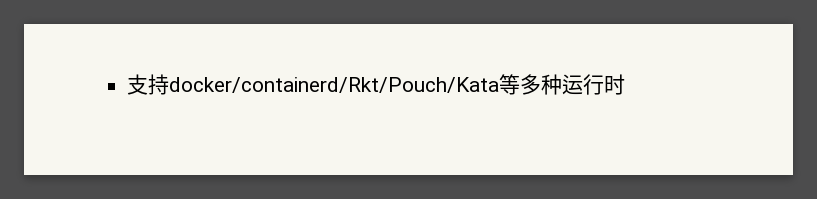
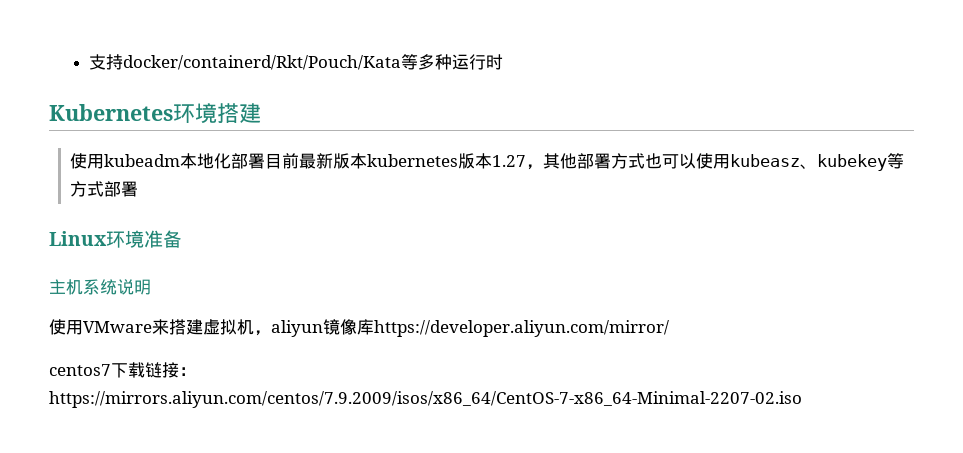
(625, 84) none -> [49,103,261,124] [70,153,905,171] [70,181,139,197] [49,230,182,248] [49,279,151,295] [49,319,669,337] [49,362,196,378] [49,391,802,408] // Kubernetes环境搭建 // 使用kubeadm本地化部署目前最新版本kubernetes版本1.27，其他部署方式也可以使用kubeasz、kubekey等方式部署 // Linux环境准备 // 主机系统说明 // 使用VMware来搭建虚拟机，aliyun镜像库https://developer.aliyun.com/mirror/ // centos7下载链接：https://mirrors.aliyun.com/centos/7.9.2009/isos/x86_64/CentOS-7-x86_64-Minimal-2207-02.iso

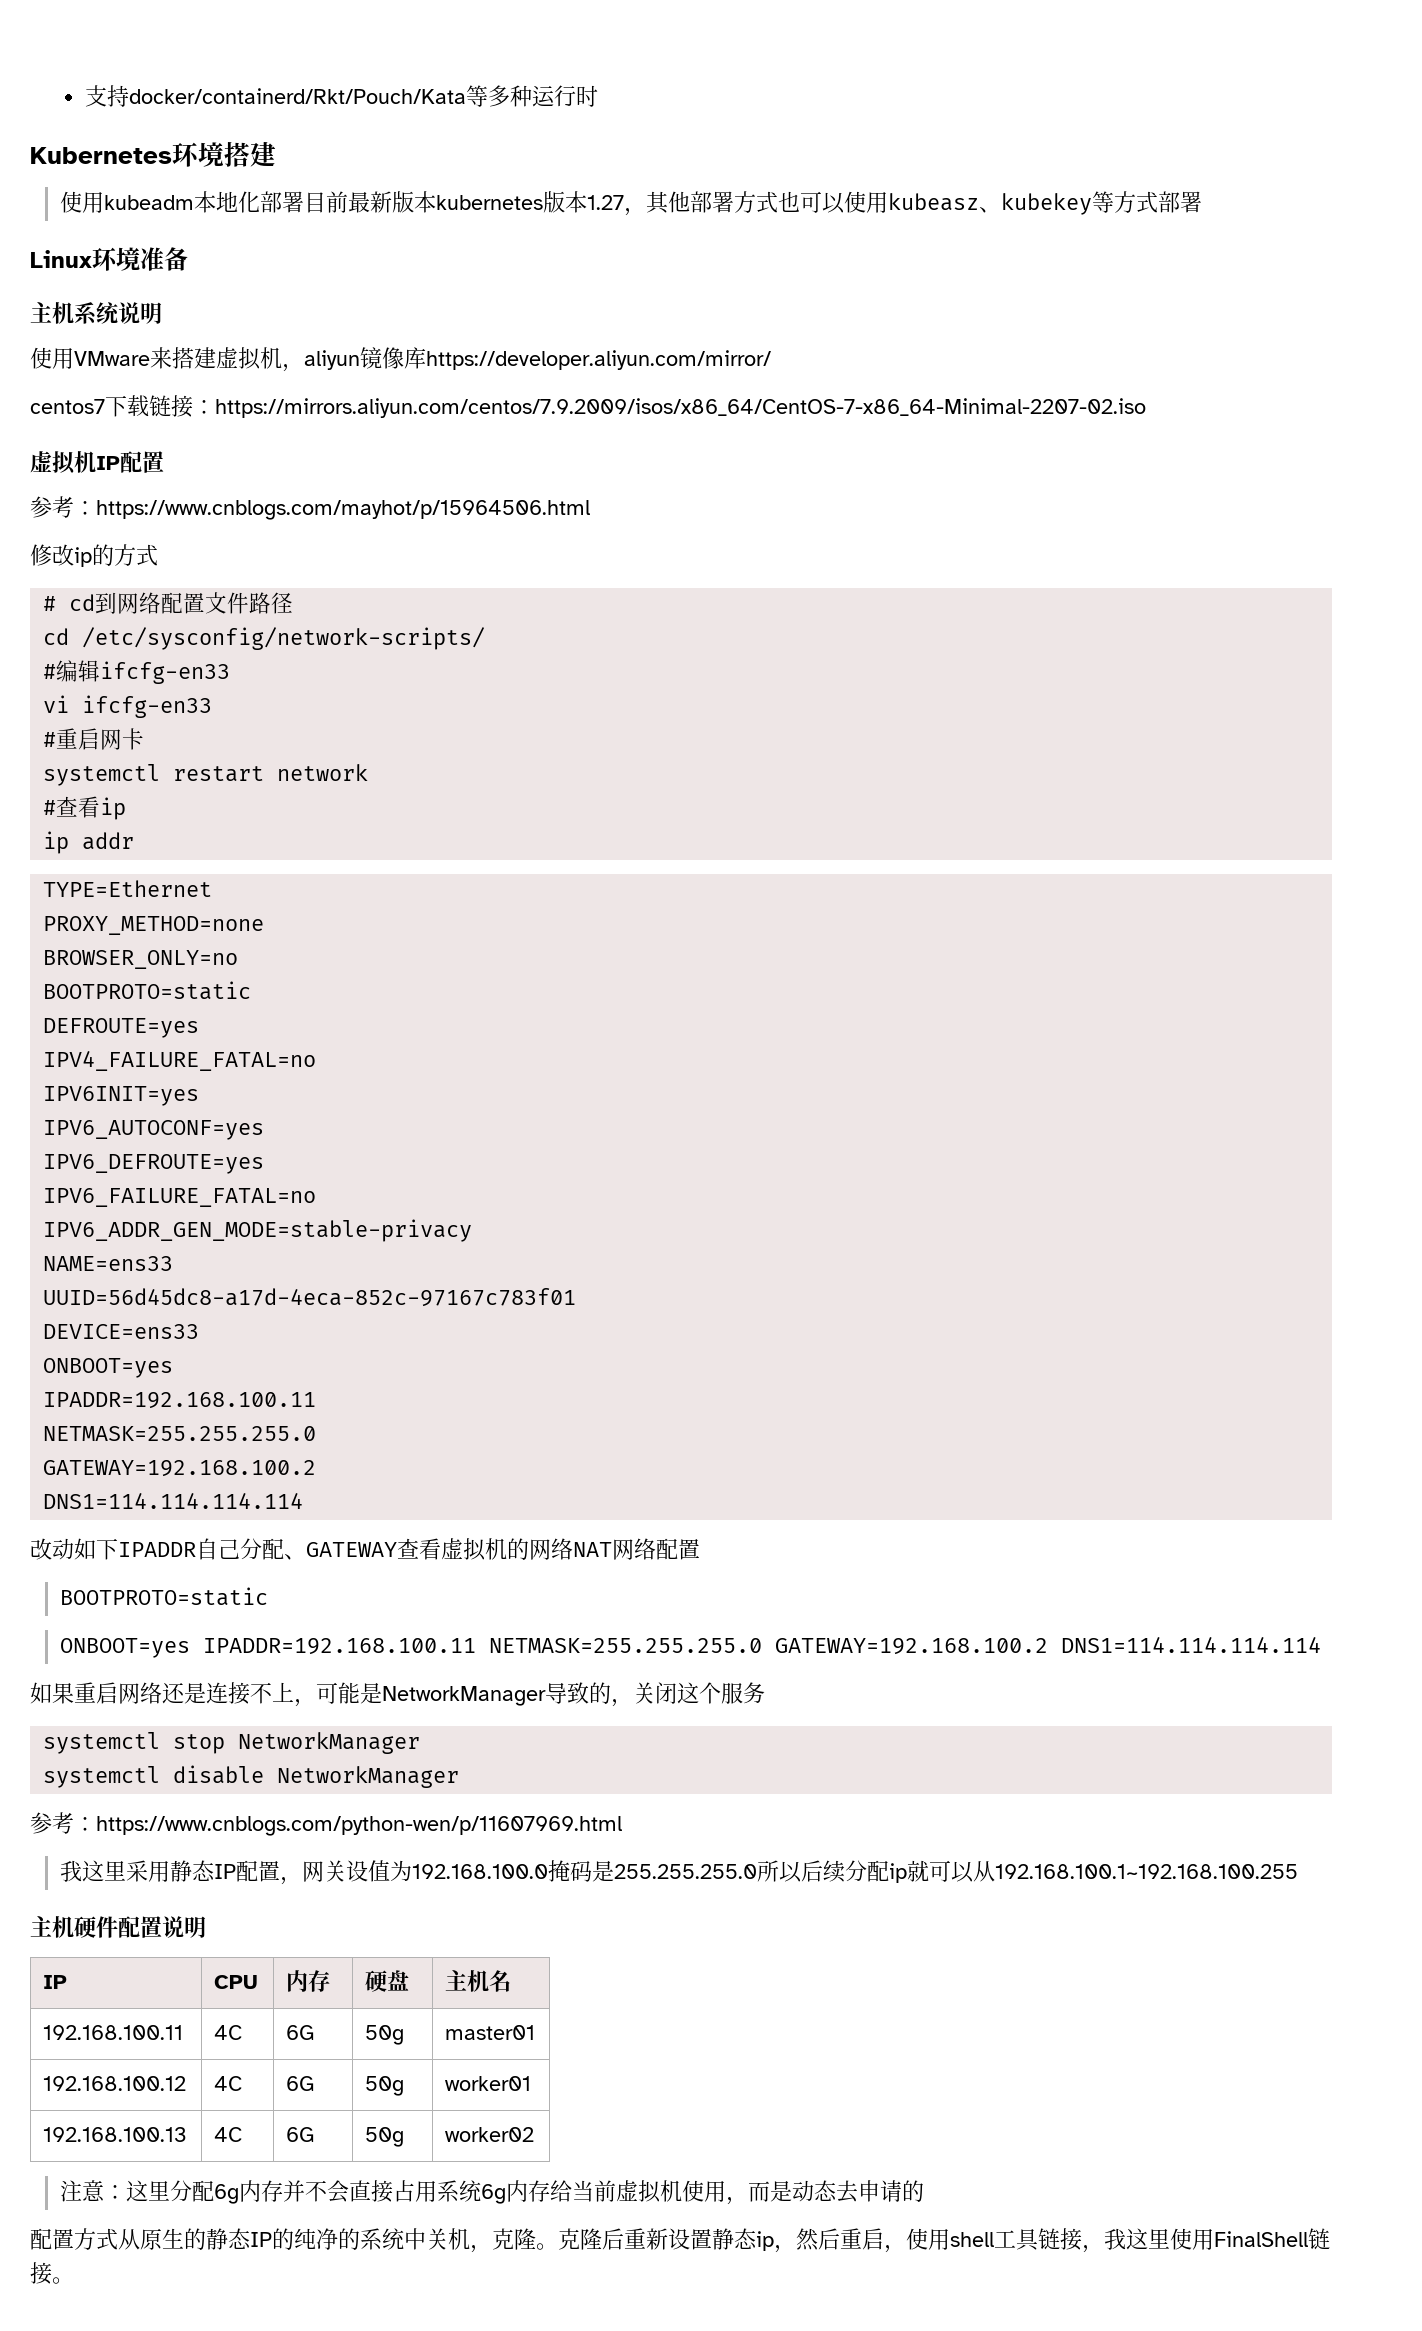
(802, 399) none -> [30,451,164,474] [30,496,590,520] [30,544,158,567] [43,592,294,614] [43,627,486,650] [43,660,231,684] [43,695,213,718] [43,728,145,750] [43,764,369,786] [43,796,127,820] [43,831,135,854] [43,880,213,897] [43,916,265,935] [43,950,239,969] [43,981,252,1000] [43,1018,200,1038] [43,1051,317,1071] [43,1086,200,1106] [43,1120,265,1140] [43,1154,265,1174] [43,1188,317,1207] [43,1219,473,1242] [43,1256,174,1271] [43,1288,577,1307] [43,1324,200,1339] [43,1358,174,1378] [43,1392,317,1409] [43,1426,317,1441] [43,1460,317,1477] [43,1493,304,1509] [30,1538,700,1561] [60,1587,269,1606] [60,1637,1322,1658] [30,1682,765,1707] [43,1732,421,1754] [43,1765,460,1788] [30,1812,622,1836] [60,1860,1299,1885] [30,1916,206,1938] [43,1975,68,1989] [214,1975,259,1989] [286,1970,331,1992] [365,1970,410,1992] [445,1970,512,1992] [43,2025,184,2040] [214,2025,243,2040] [286,2025,316,2040] [365,2025,405,2045] [445,2025,536,2040] [43,2076,187,2091] [214,2076,243,2091] [286,2076,316,2091] [365,2076,405,2096] [445,2076,532,2091] [43,2127,188,2142] [214,2127,243,2142] [286,2127,316,2142] [365,2127,405,2147] [445,2127,535,2142] [60,2180,925,2205] [30,2228,1330,2253] [30,2262,74,2284] // 虚拟机IP配置 // 参考：https://www.cnblogs.com/mayhot/p/15964506.html // 修改ip的方式 // # cd到网络配置文件路径 // cd /etc/sysconfig/network-scripts/ // #编辑ifcfg-en33 // vi ifcfg-en33 // #重启网卡 // systemctl restart network // #查看ip // ip addr // TYPE=Ethernet // PROXY_METHOD=none // BROWSER_ONLY=no // BOOTPROTO=static // DEFROUTE=yes // IPV4_FAILURE_FATAL=no // IPV6INIT=yes // IPV6_AUTOCONF=yes // IPV6_DEFROUTE=yes // IPV6_FAILURE_FATAL=no // IPV6_ADDR_GEN_MODE=stable-privacy // NAME=ens33 // UUID=56d45dc8-a17d-4eca-852c-97167c783f01 // DEVICE=ens33 // ONBOOT=yes // IPADDR=192.168.100.11 // NETMASK=255.255.255.0 // GATEWAY=192.168.100.2 // DNS1=114.114.114.114 // 改动如下IPADDR自己分配、GATEWAY查看虚拟机的网络NAT网络配置 // BOOTPROTO=static // ONBOOT=yes IPADDR=192.168.100.11 NETMASK=255.255.255.0 GATEWAY=192.168.100.2 DNS1=114.114.114.114 // 如果重启网络还是连接不上，可能是NetworkManager导致的，关闭这个服务 // systemctl stop NetworkManager // systemctl disable NetworkManager // 参考：https://www.cnblogs.com/python-wen/p/11607969.html // 我这里采用静态IP配置，网关设值为192.168.100.0掩码是255.255.255.0所以后续分配ip就可以从192.168.100.1~192.168.100.255 // 主机硬件配置说明 // IP | CPU | 内存 | 硬盘 | 主机名 // 192.168.100.11 | 4C | 6G | 50g | master01 // 192.168.100.12 | 4C | 6G | 50g | worker01 // 192.168.100.13 | 4C | 6G | 50g | worker02 // 注意：这里分配6g内存并不会直接占用系统6g内存给当前虚拟机使用，而是动态去申请的 // 配置方式从原生的静态IP的纯净的系统中关机，克隆。克隆后重新设置静态ip，然后重启，使用shell工具链接，我这里使用FinalShell链接。

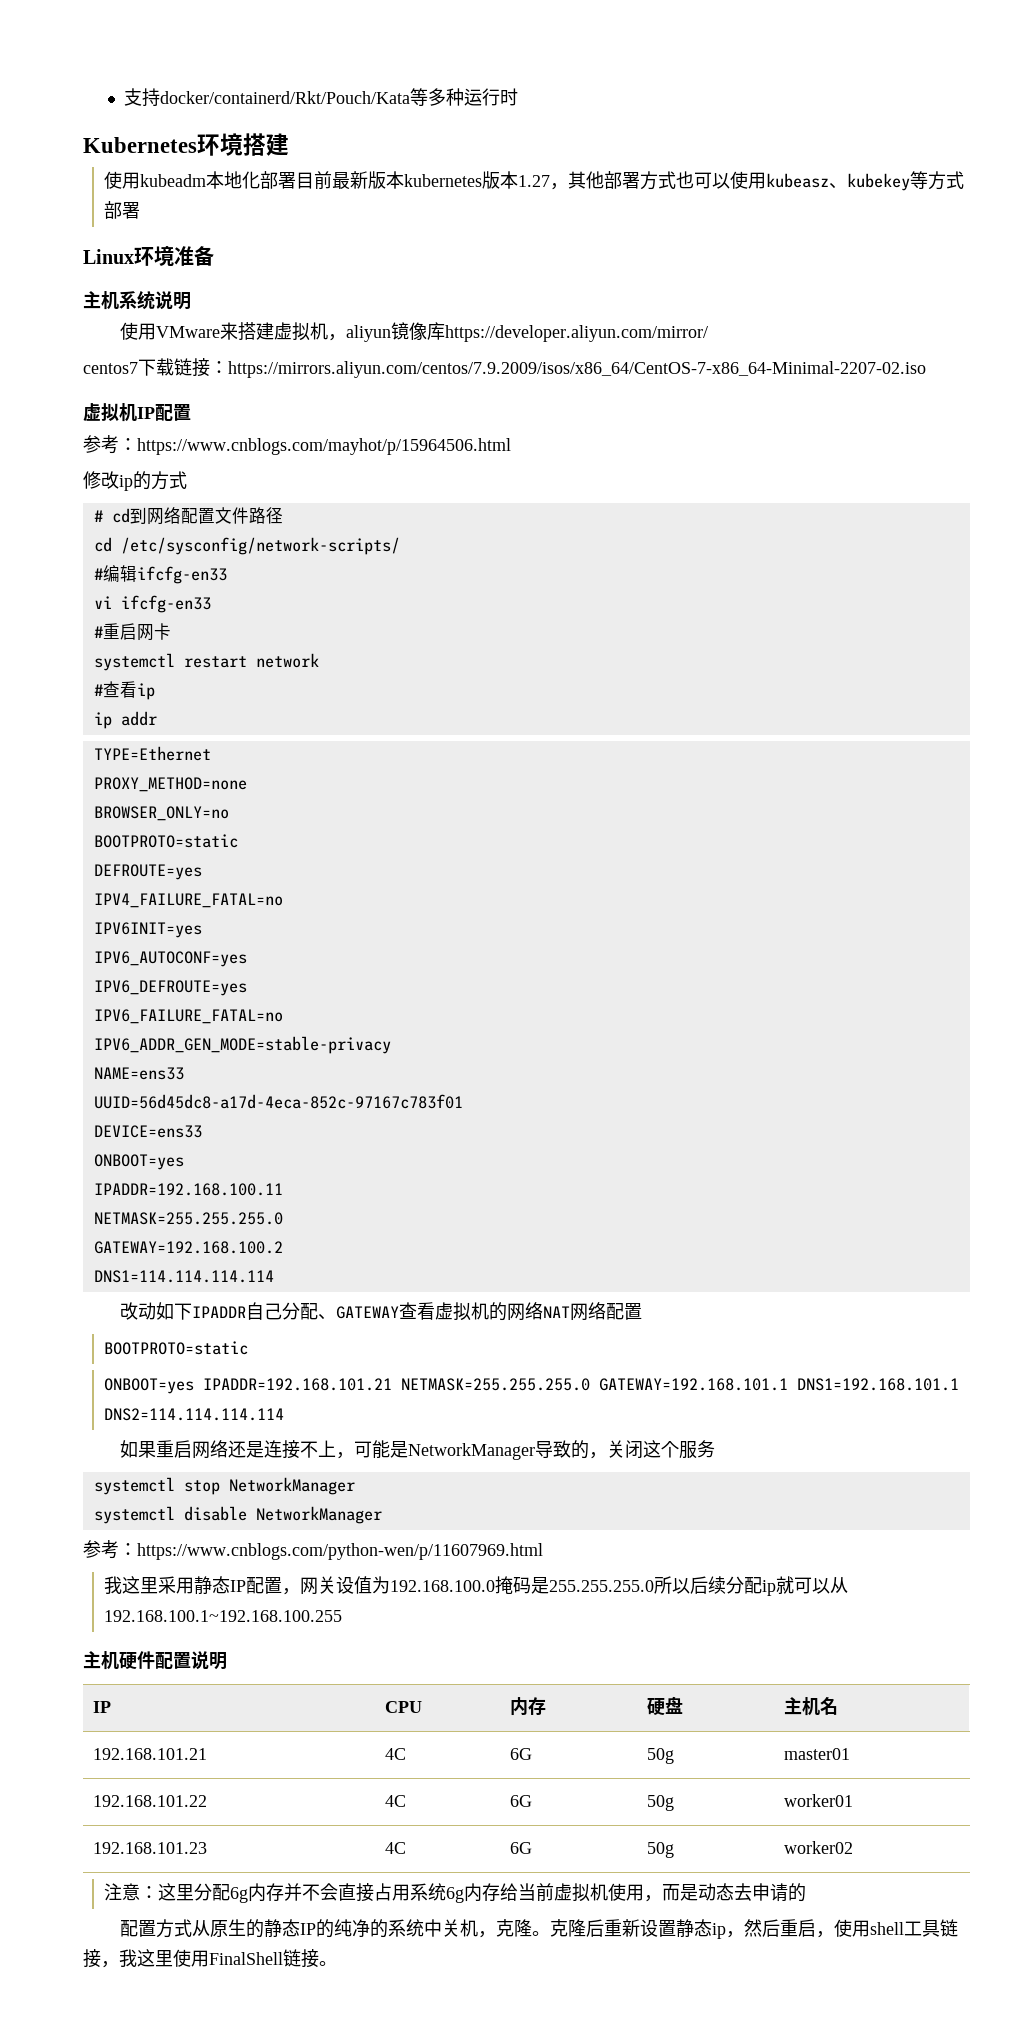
[203,1637,1322,1655] IPADDR=192.168.100.11 NETMASK=255.255.255.0 GATEWAY=192.168.100.2 DNS1=114.114.114.114 -> [203,1378,960,1391] [104,1408,285,1421] IPADDR=192.168.101.21 NETMASK=255.255.255.0 GATEWAY=192.168.101.1 DNS1=192.168.101.1 DNS2=114.114.114.114
[43,2025,184,2040] 192.168.100.11 -> [92,1748,207,1760] 192.168.101.21
[43,2076,187,2091] 192.168.100.12 -> [92,1795,207,1807] 192.168.101.22
[43,2127,188,2142] 192.168.100.13 -> [92,1842,207,1854] 192.168.101.23

